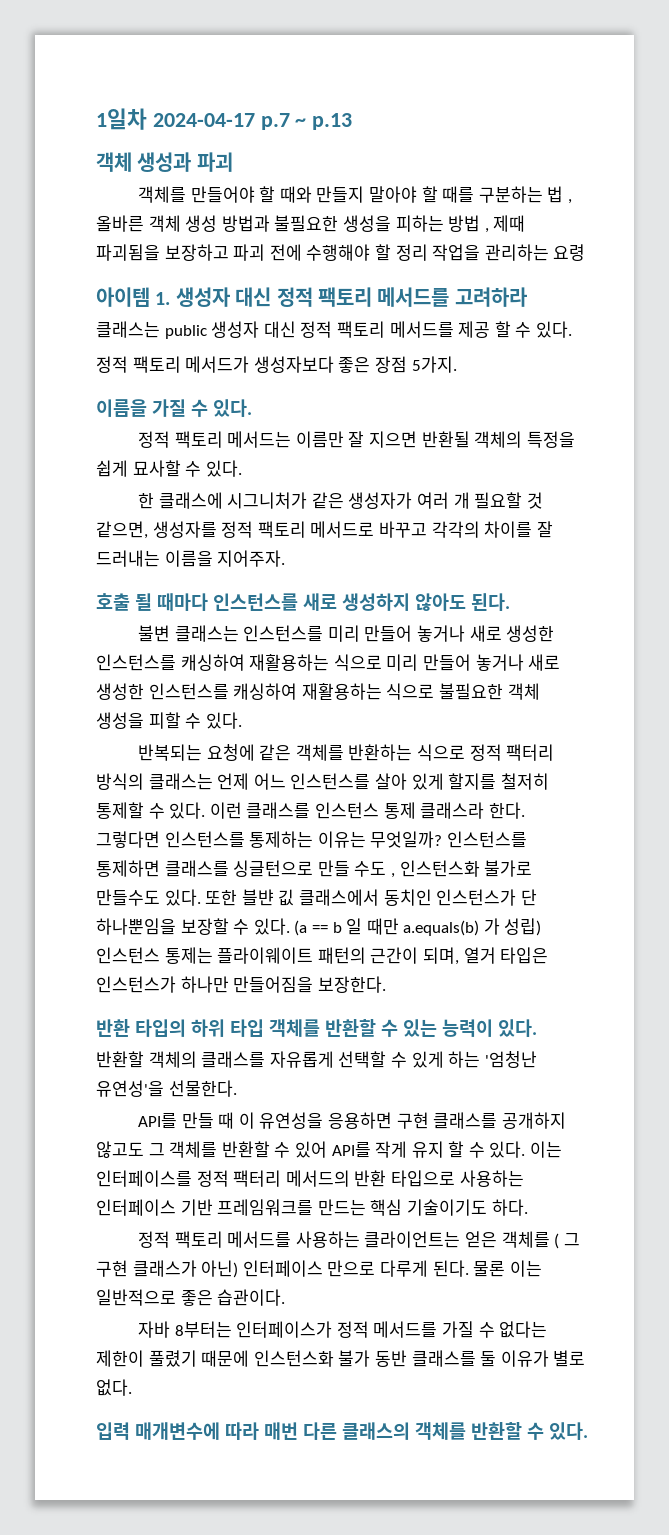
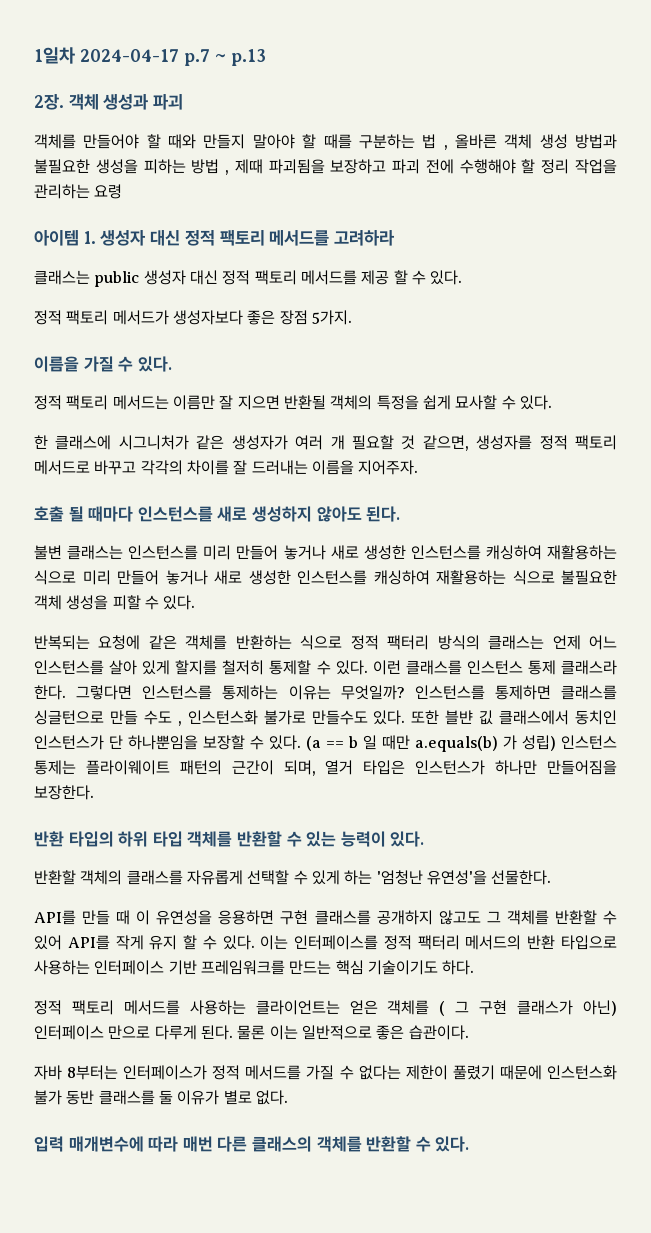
(353, 121) none -> [34,94,64,110] 2장.

